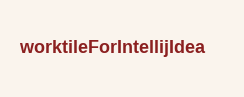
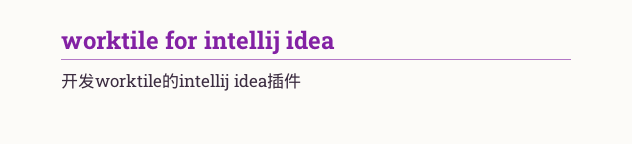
[19,40,206,57] worktileForIntellijIdea -> [61,30,336,55] [61,73,301,91] worktile for intellij idea // 开发worktile的intellij idea插件

